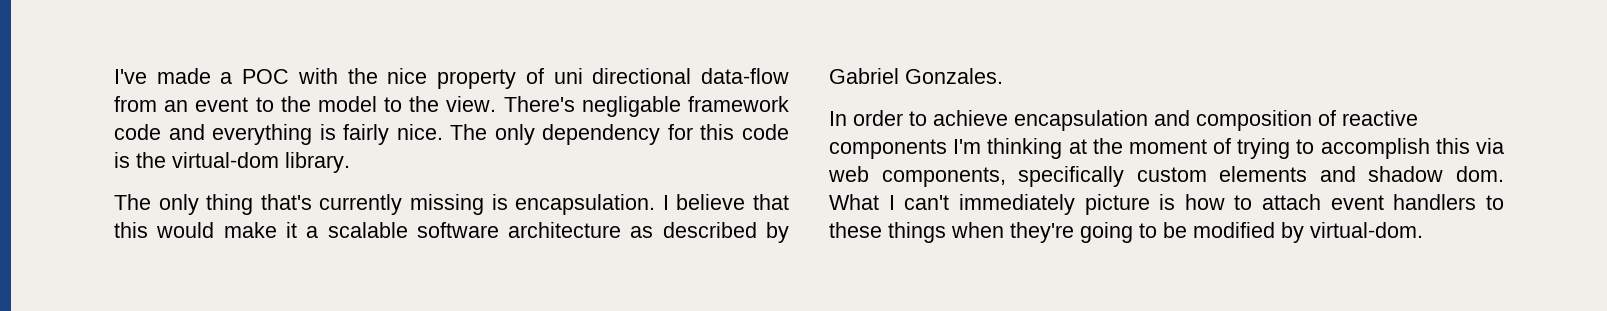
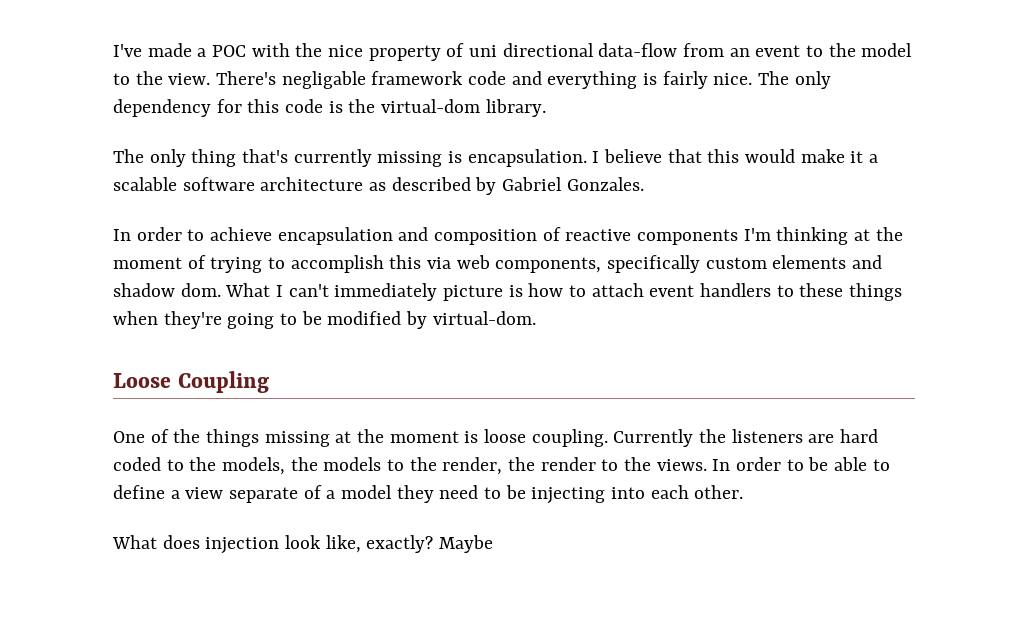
(1423, 230) none -> [113,371,269,393] [113,429,879,447] [113,457,890,475] [113,485,744,504] [112,535,494,554] // Loose Coupling // One of the things missing at the moment is loose coupling. Currently the listeners are hard coded to the models, the models to the render, the render to the views. In order to be able to define a view separate of a model they need to be injecting into each other. // What does injection look like, exactly? Maybe

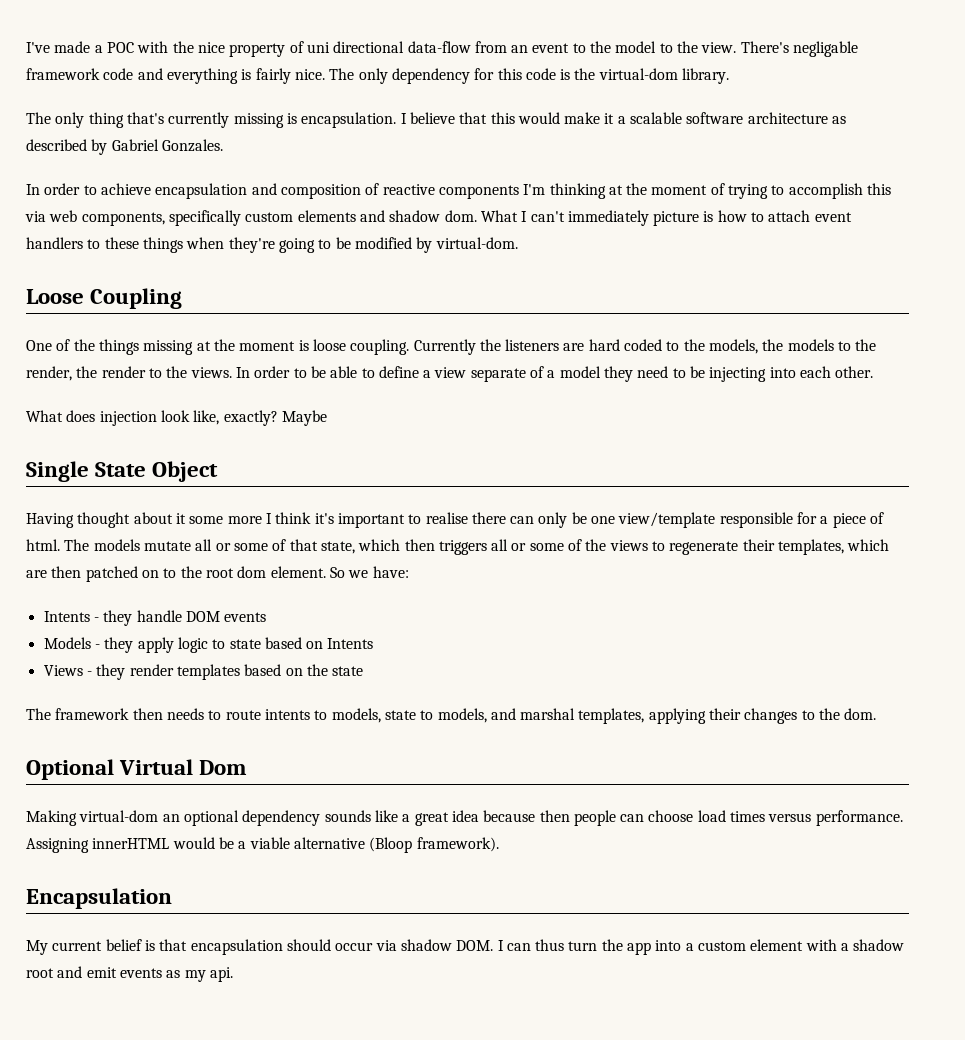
(494, 544) none -> [26,461,219,482] [26,512,885,528] [26,539,890,555] [26,566,409,582] [43,610,267,626] [43,637,374,653] [43,664,364,680] [26,708,877,724] [26,759,248,780] [26,810,903,826] [26,837,499,853] [26,888,172,909] [26,939,905,955] [26,966,233,982] // Single State Object // Having thought about it some more I think it's important to realise there can only be one view/template responsible for a piece of html. The models mutate all or some of that state, which then triggers all or some of the views to regenerate their templates, which are then patched on to the root dom element. So we have: // Intents - they handle DOM events // Models - they apply logic to state based on Intents // Views - they render templates based on the state // The framework then needs to route intents to models, state to models, and marshal templates, applying their changes to the dom. // Optional Virtual Dom // Making virtual-dom an optional dependency sounds like a great idea because then people can choose load times versus performance. Assigning innerHTML would be a viable alternative (Bloop framework). // Encapsulation // My current belief is that encapsulation should occur via shadow DOM. I can thus turn the app into a custom element with a shadow root and emit events as my api.

